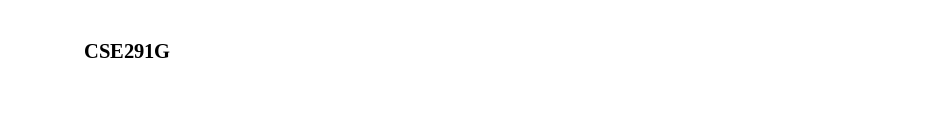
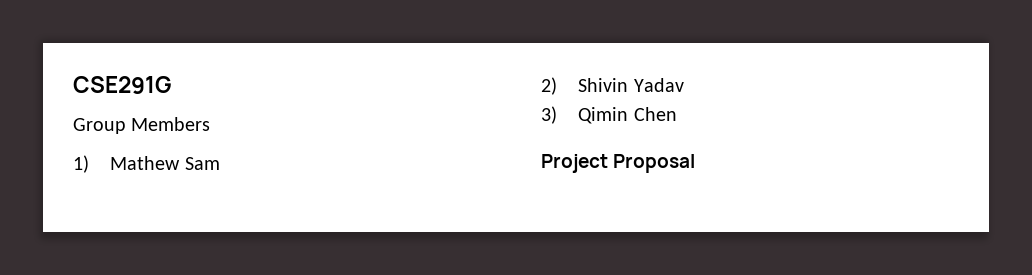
(170, 51) none -> [73,117,211,134] [73,155,220,173] [541,77,684,95] [541,106,677,124] [541,154,696,173] // Group Members // 1) Mathew Sam // 2) Shivin Yadav // 3) Qimin Chen // Project Proposal

